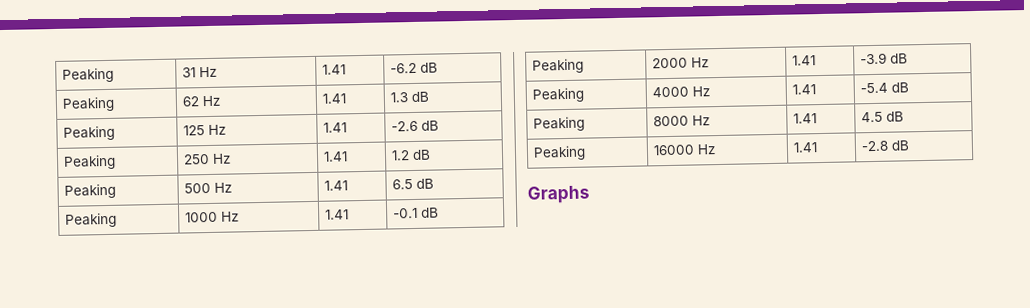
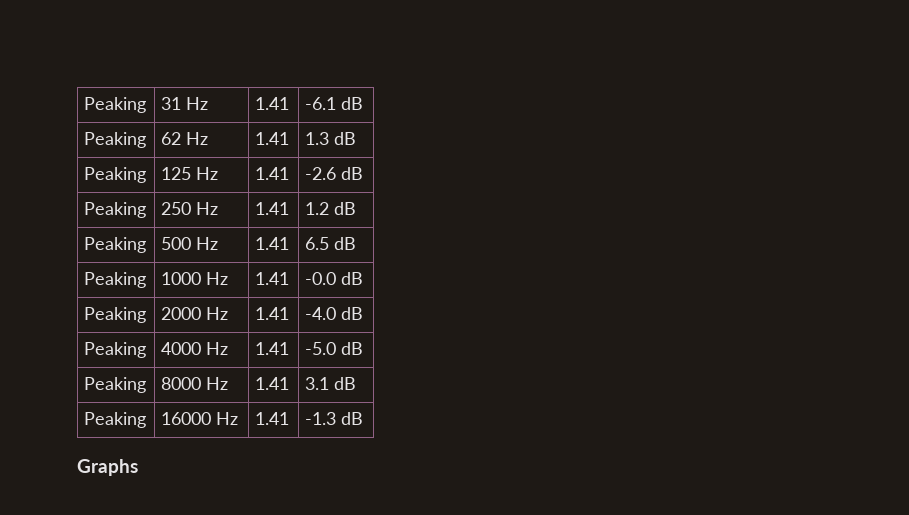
[389,62,417,74] -6.2 -> [305,97,337,110] -6.1
[392,207,418,219] -0.1 -> [305,272,337,285] -0.0
[859,52,887,65] -3.9 -> [305,307,337,320] -4.0
[859,82,888,94] -5.4 -> [305,342,337,355] -5.0
[860,111,883,123] 4.5 -> [305,377,330,390] 3.1
[860,140,889,152] -2.8 -> [305,412,337,425] -1.3

